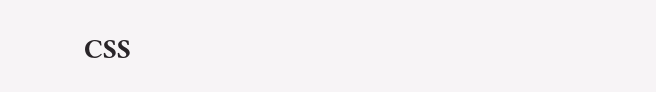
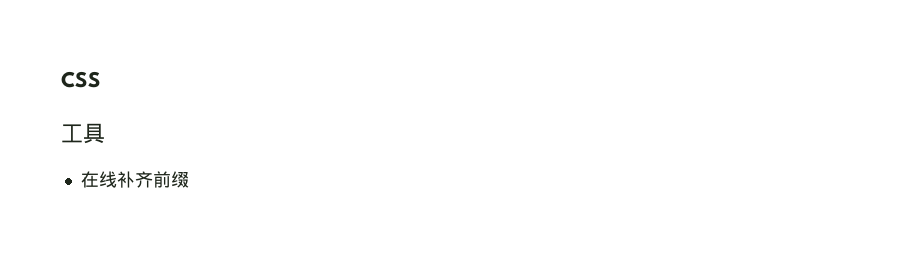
(131, 49) none -> [61,123,105,144] [80,171,189,188] // 工具 // 在线补齐前缀

